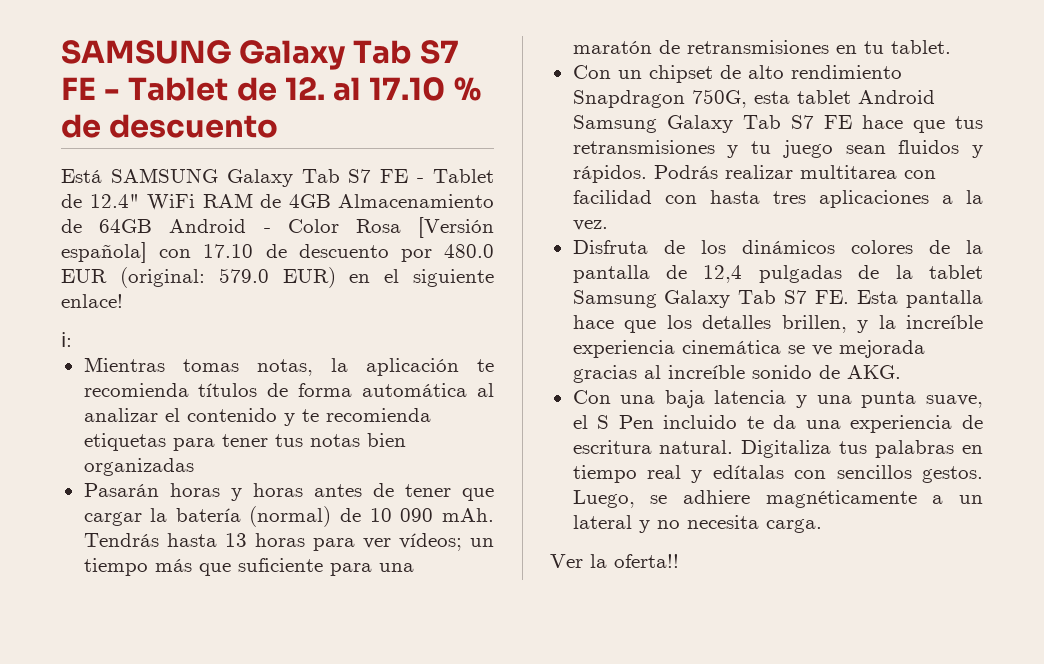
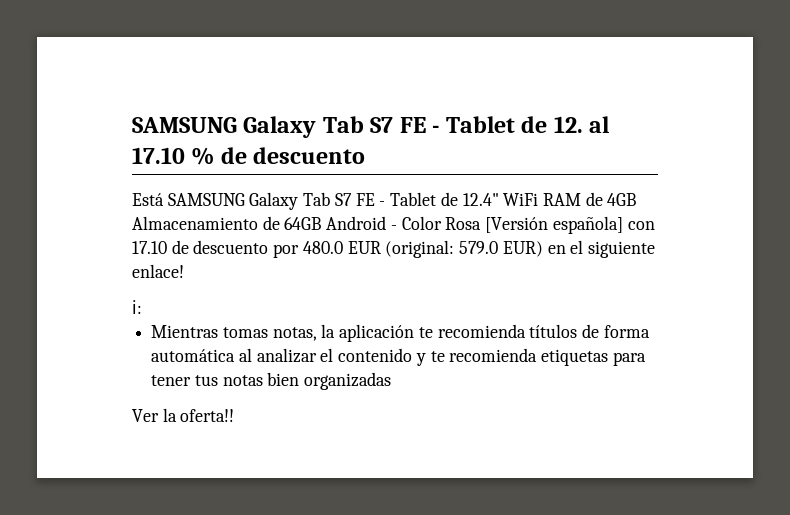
[83,483,494,501] [83,506,494,527] [83,533,494,551] [83,558,414,576] [572,40,951,54] [572,65,902,83] [572,89,935,108] [572,115,983,133] [572,140,983,158] [572,165,936,183] [572,190,983,208] [572,220,608,231] [572,240,983,254] [572,265,983,283] [572,290,983,308] [572,315,983,333] [572,340,925,358] [572,365,901,383] [572,390,983,408] [572,415,983,433] [572,440,983,458] [572,465,983,483] [572,490,983,508] [572,515,822,533] // Pasarán horas y horas antes de tener que cargar la batería (normal) de 10 090 mAh. Tendrás hasta 13 horas para ver vídeos; un tiempo más que suficiente para una maratón de retransmisiones en tu tablet. // Con un chipset de alto rendimiento Snapdragon 750G, esta tablet Android Samsung Galaxy Tab S7 FE hace que tus retransmisiones y tu juego sean fluidos y rápidos. Podrás realizar multitarea con facilidad con hasta tres aplicaciones a la vez. // Disfruta de los dinámicos colores de la pantalla de 12,4 pulgadas de la tablet Samsung Galaxy Tab S7 FE. Esta pantalla hace que los detalles brillen, y la increíble experiencia cinemática se ve mejorada gracias al increíble sonido de AKG. // Con una baja latencia y una punta suave, el S Pen incluido te da una experiencia de escritura natural. Digitaliza tus palabras en tiempo real y edítalas con sencillos gestos. Luego, se adhiere magnéticamente a un lateral y no necesita carga. -> (392, 381) none

